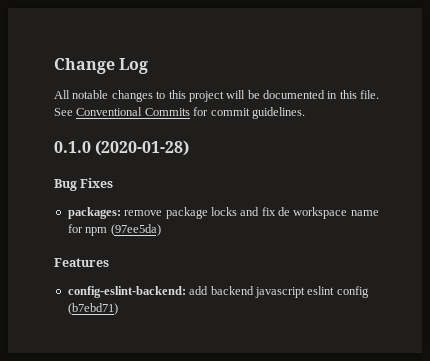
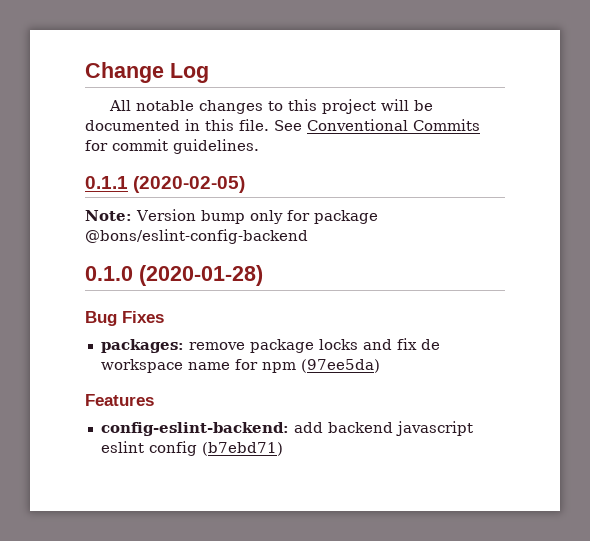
(305, 113) none -> [85,176,246,193] [85,209,378,224] [85,229,308,244] // 0.1.1 (2020-02-05) // Note: Version bump only for package @bons/eslint-config-backend

